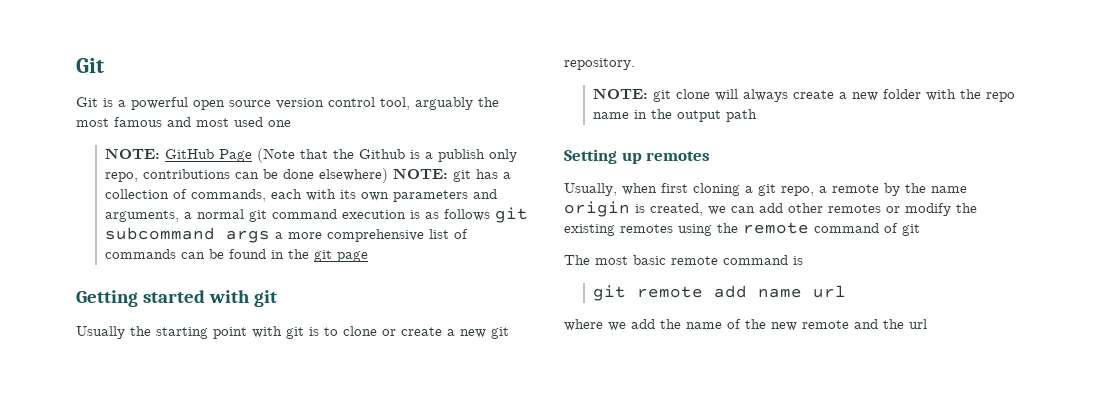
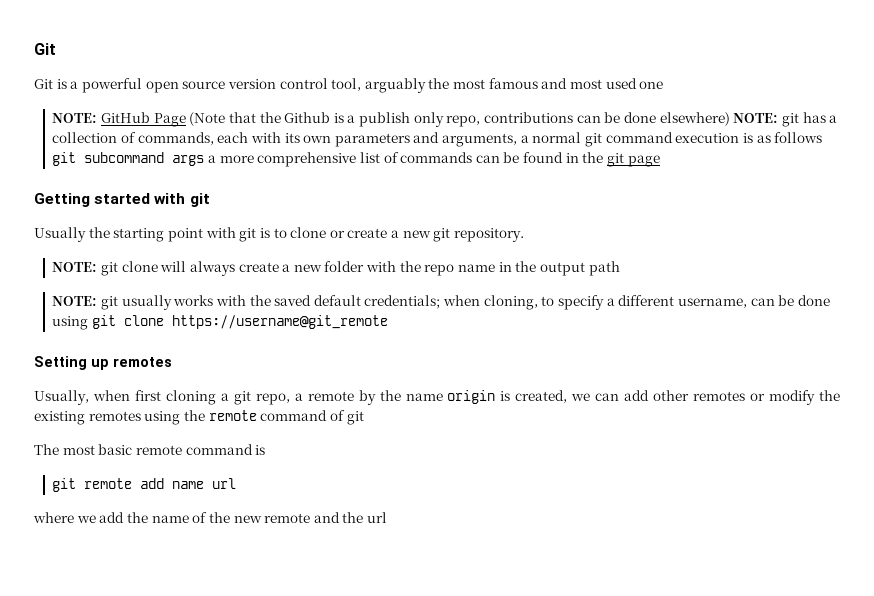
(758, 115) none -> [52,295,830,310] [52,315,388,330] // NOTE: git usually works with the saved default credentials; when cloning, to specify a different username, can be done using git clone https://username@git_remote

